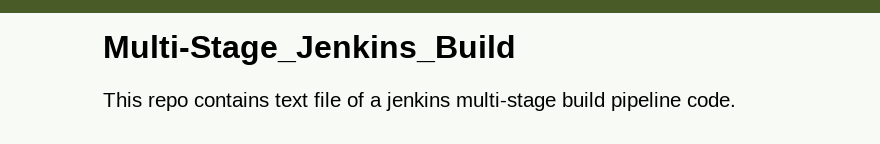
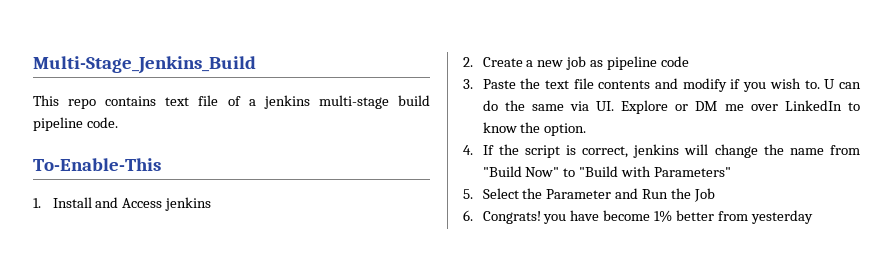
(736, 99) none -> [33,158,161,171] [33,197,212,211] [463,56,690,70] [463,78,861,92] [482,100,860,114] [482,122,587,136] [463,144,860,158] [482,166,732,177] [463,188,716,202] [463,210,813,224] // To-Enable-This // 1. Install and Access jenkins // 2. Create a new job as pipeline code // 3. Paste the text file contents and modify if you wish to. U can do the same via UI. Explore or DM me over LinkedIn to know the option. // 4. If the script is correct, jenkins will change the name from "Build Now" to "Build with Parameters" // 5. Select the Parameter and Run the Job // 6. Congrats! you have become 1% better from yesterday

